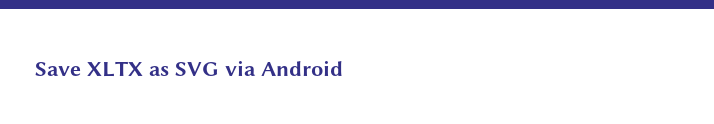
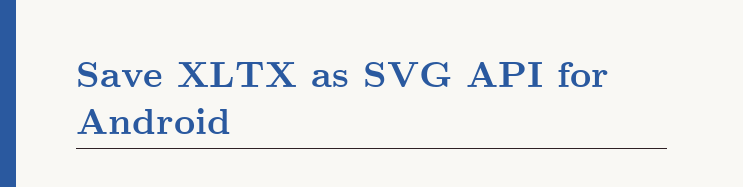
[225,60,256,76] via -> [466,62,609,87] API for

